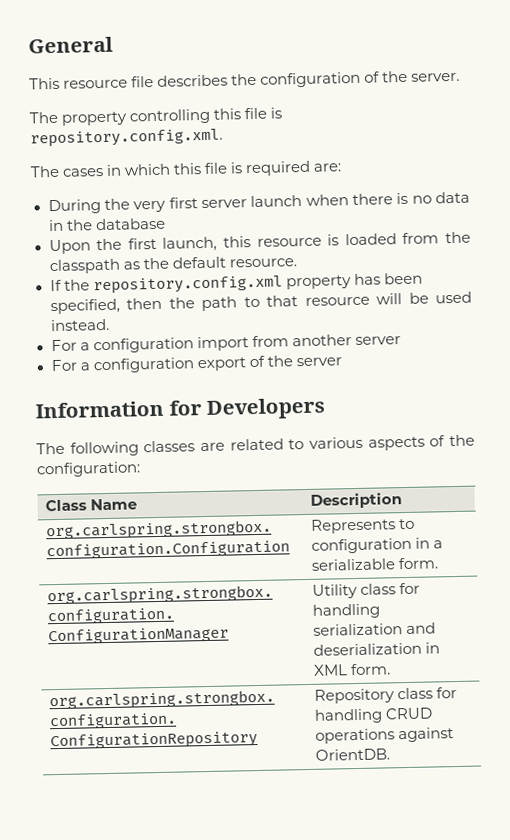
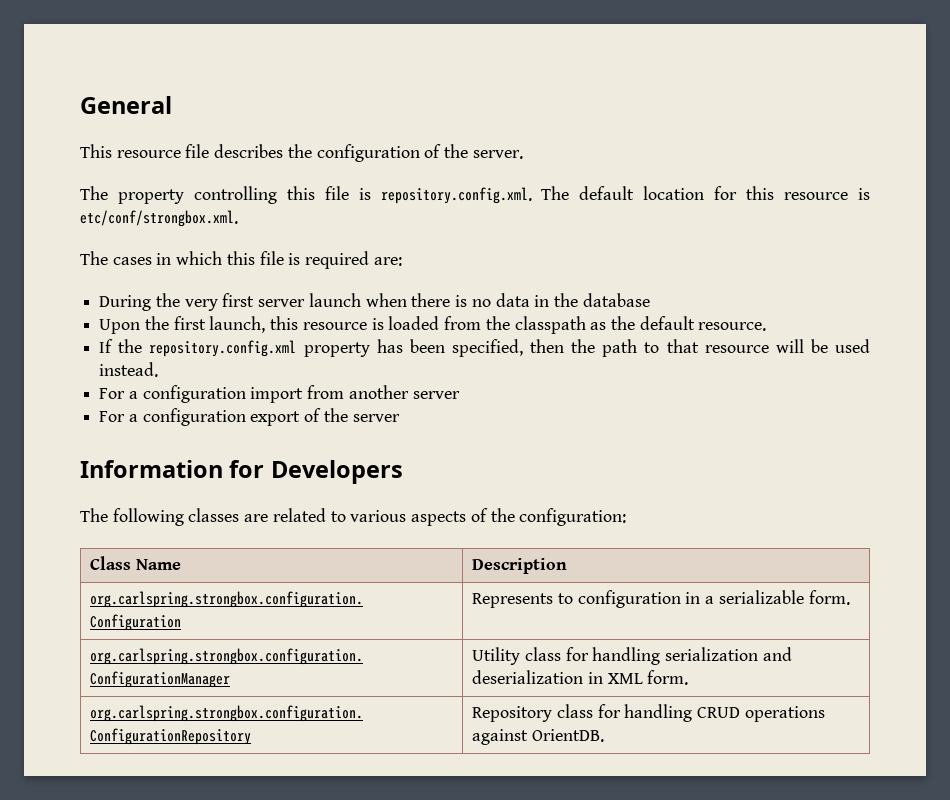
(223, 138) none -> [541,186,870,200] [80,210,238,227] The default location for this resource is etc/conf/strongbox.xml.

